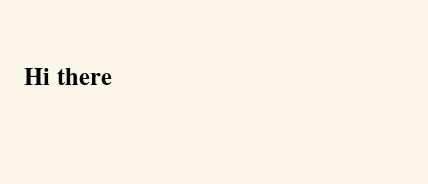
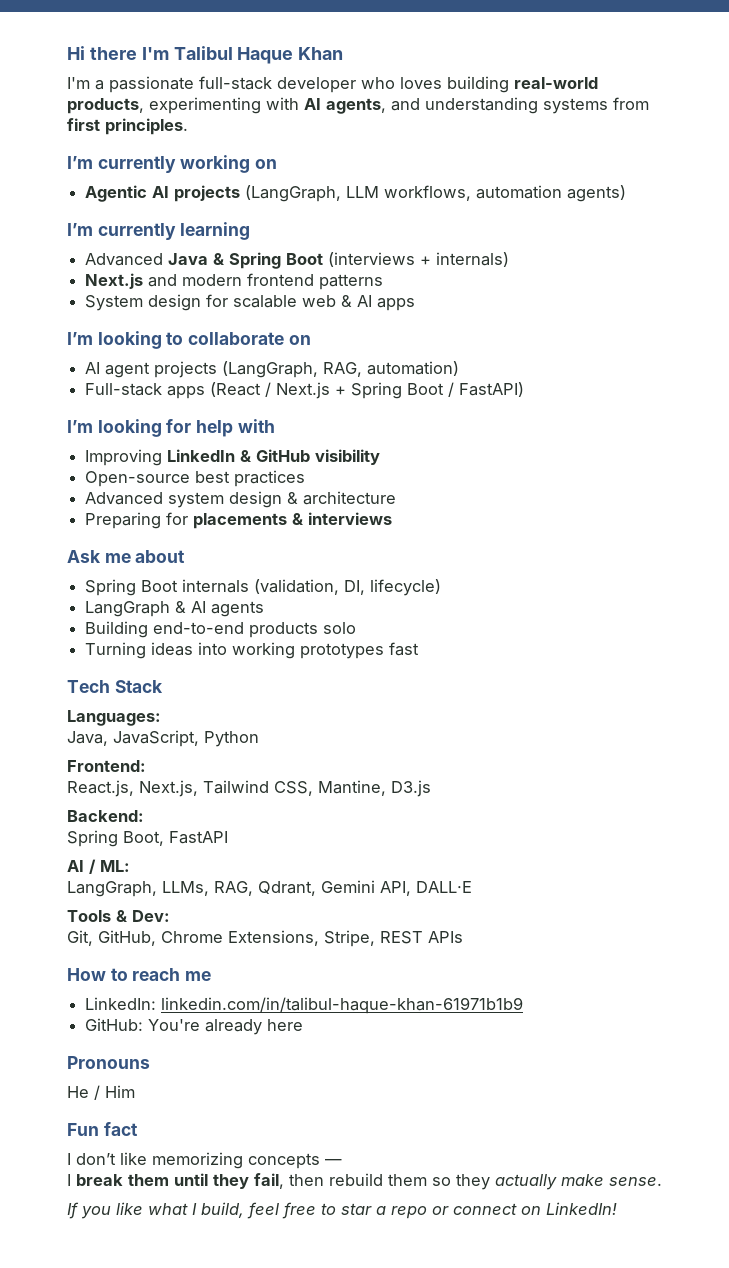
(112, 76) none -> [141,46,344,64] [67,76,598,93] [67,97,649,114] [67,118,188,135] [67,155,278,173] [85,185,627,202] [67,222,251,240] [85,252,510,269] [85,273,384,290] [85,294,416,311] [67,331,311,349] [85,361,460,378] [85,382,525,399] [67,419,275,437] [85,449,381,466] [85,470,306,487] [85,491,397,508] [85,512,393,529] [67,550,186,563] [85,579,442,596] [85,601,265,617] [85,621,357,638] [85,642,420,659] [67,680,163,693] [67,710,161,726] [67,730,259,747] [67,760,146,772] [67,780,431,797] [67,810,144,822] [67,830,228,847] [67,859,130,874] [67,880,472,897] [67,910,170,922] [67,930,463,947] [67,968,212,981] [85,997,524,1014] [85,1018,304,1035] [67,1056,150,1069] [67,1085,135,1100] [67,1122,138,1136] [67,1152,342,1169] [67,1173,662,1190] [67,1202,617,1219] I'm Talibul Haque Khan // I'm a passionate full-stack developer who loves building real-world products, experimenting with AI agents, and understanding systems from first principles. // I’m currently working on // Agentic AI projects (LangGraph, LLM workflows, automation agents) // I’m currently learning // Advanced Java & Spring Boot (interviews + internals) // Next.js and modern frontend patterns // System design for scalable web & AI apps // I’m looking to collaborate on // AI agent projects (LangGraph, RAG, automation) // Full-stack apps (React / Next.js + Spring Boot / FastAPI) // I’m looking for help with // Improving LinkedIn & GitHub visibility // Open-source best practices // Advanced system design & architecture // Preparing for placements & interviews // Ask me about // Spring Boot internals (validation, DI, lifecycle) // LangGraph & AI agents // Building end-to-end products solo // Turning ideas into working prototypes fast // Tech Stack // Languages: // Java, JavaScript, Python // Frontend: // React.js, Next.js, Tailwind CSS, Mantine, D3.js // Backend: // Spring Boot, FastAPI // AI / ML: // LangGraph, LLMs, RAG, Qdrant, Gemini API, DALL·E // Tools & Dev: // Git, GitHub, Chrome Extensions, Stripe, REST APIs // How to reach me // LinkedIn: linkedin.com/in/talibul-haque-khan-61971b1b9 // GitHub: You're already here // Pronouns // He / Him // Fun fact // I don’t like memorizing concepts — // I break them until they fail, then rebuild them so they actually make sense. // If you like what I build, feel free to star a repo or connect on LinkedIn!

